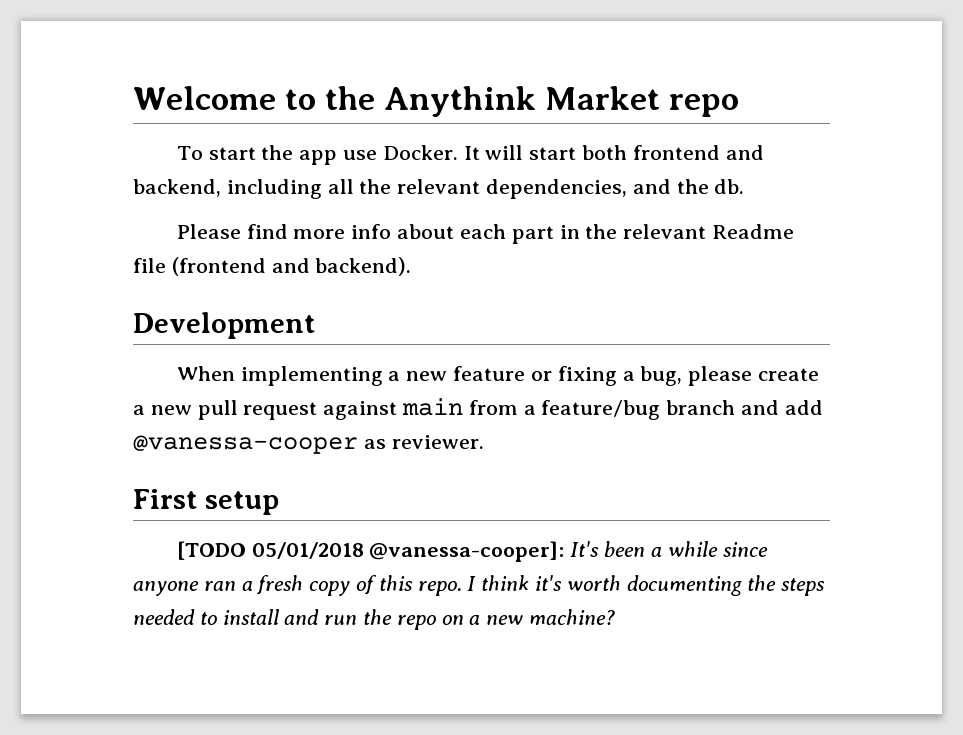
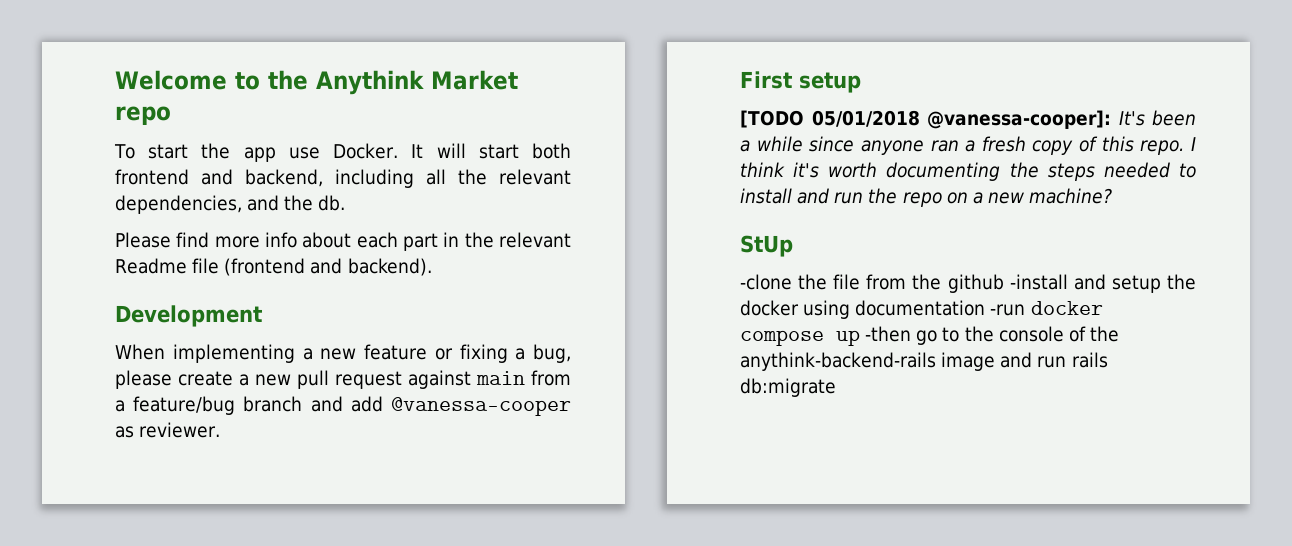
(616, 617) none -> [740,235,793,257] [740,274,1196,293] [740,300,1103,319] [740,326,1119,346] [740,352,1108,371] [740,378,836,397] // StUp // -clone the file from the github -install and setup the docker using documentation -run docker compose up -then go to the console of the anythink-backend-rails image and run rails db:migrate

